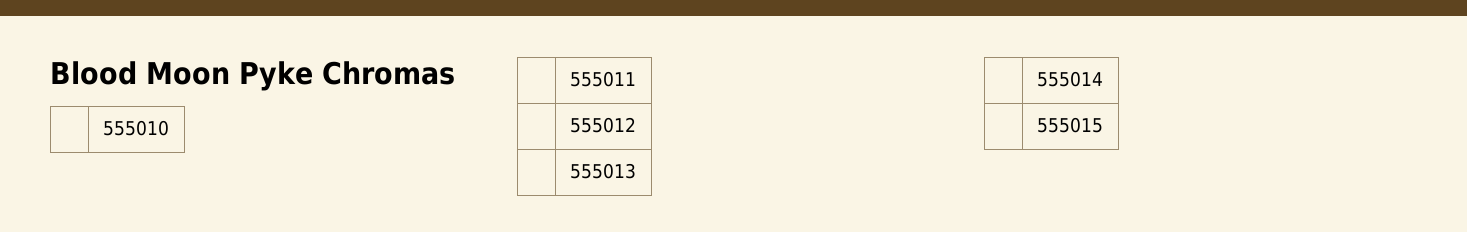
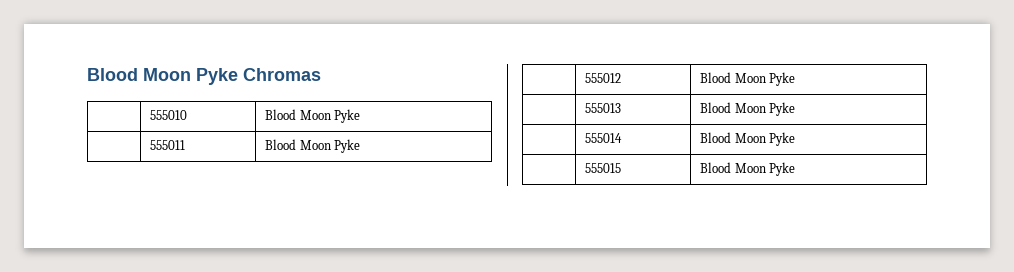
[569,71,636,87] [569,117,636,133] [569,163,636,179] [1036,71,1103,87] [1036,117,1103,133] // | 555011 // | 555012 // | 555013 // | 555014 // | 555015 -> [265,109,361,123] [150,140,186,150] [265,139,361,153] [585,73,622,83] [700,72,796,86] [585,103,622,113] [700,102,796,116] [585,133,623,143] [700,132,796,146] [585,163,622,173] [700,162,796,176] | Blood Moon Pyke // | 555011 | Blood Moon Pyke // | 555012 | Blood Moon Pyke // | 555013 | Blood Moon Pyke // | 555014 | Blood Moon Pyke // | 555015 | Blood Moon Pyke

